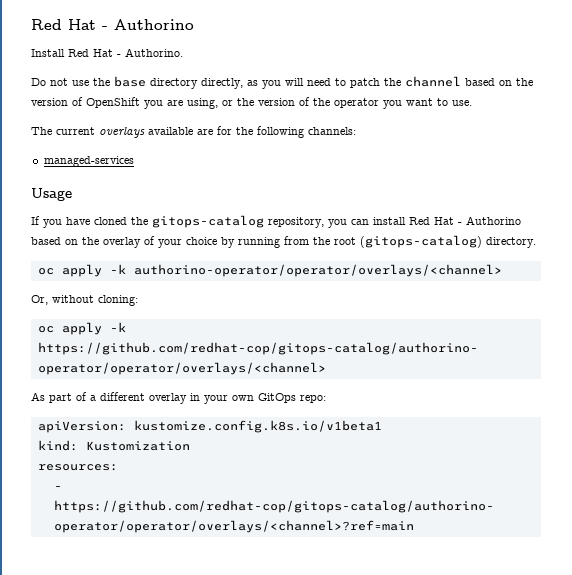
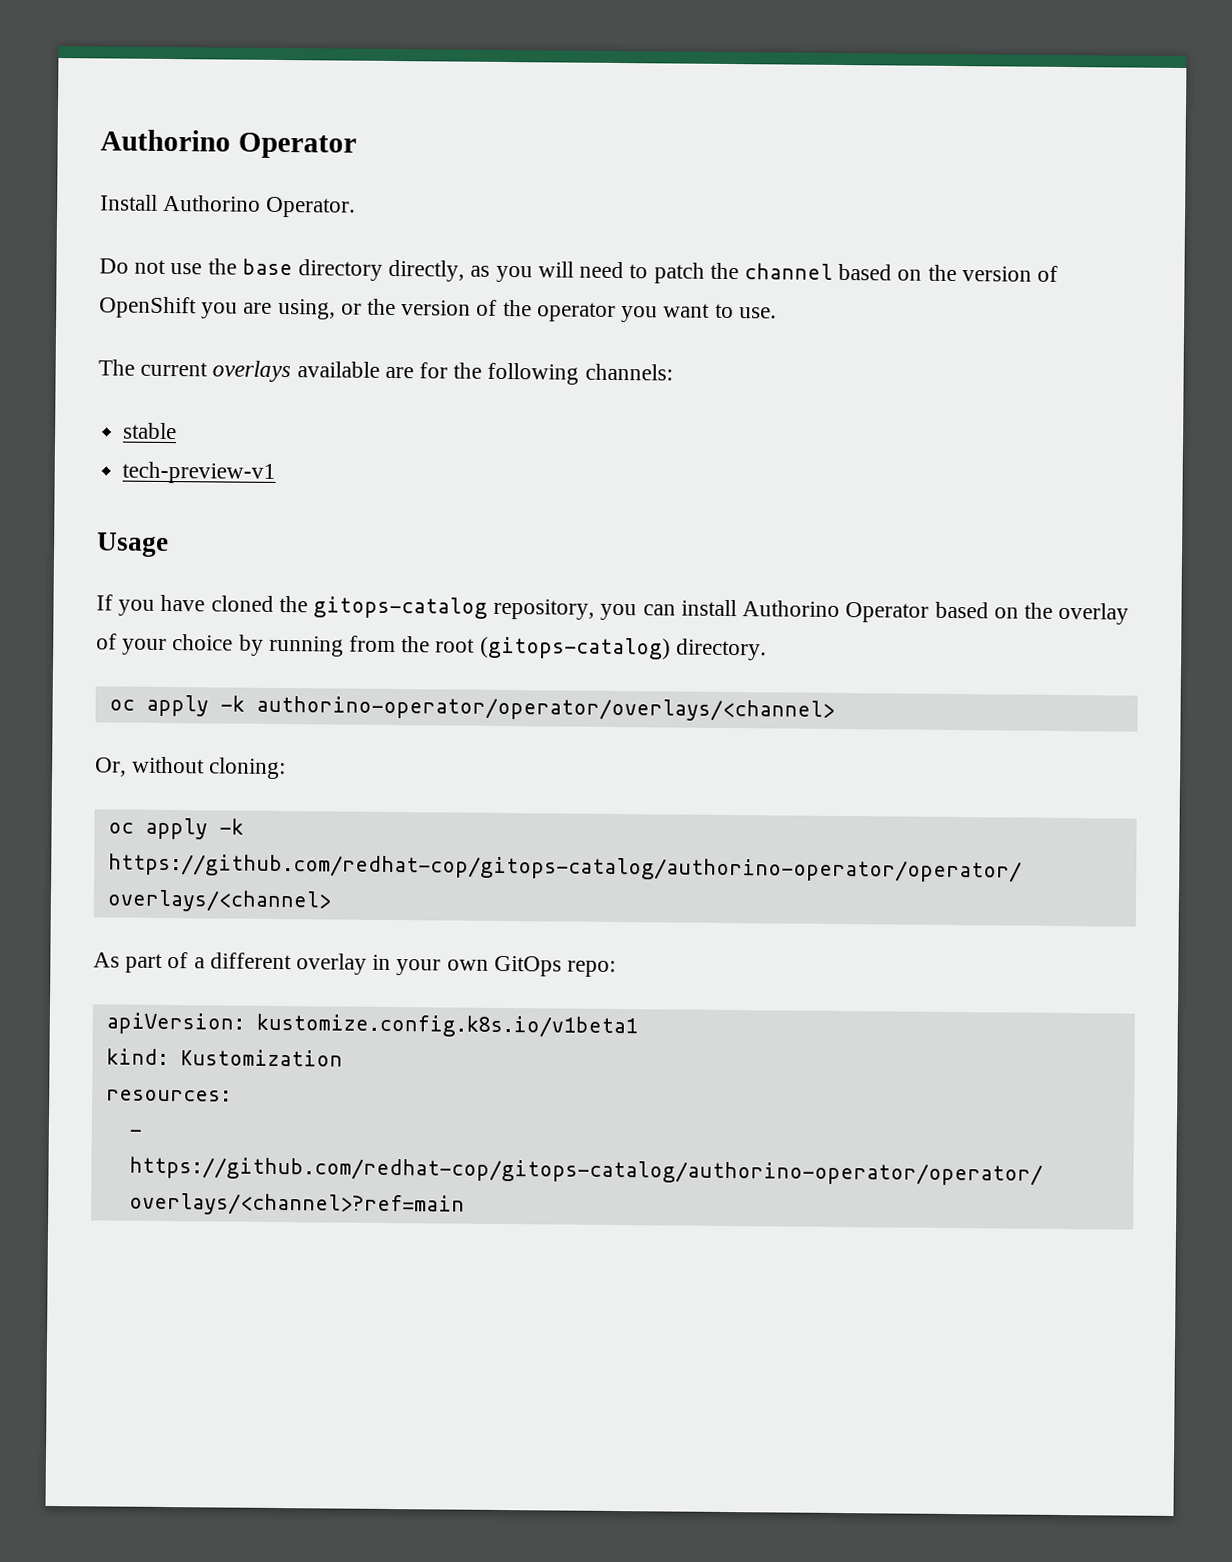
[31,19,194,30] Red Hat - Authorino -> [100,129,357,159] Authorino Operator
[68,48,183,57] Red Hat - Authorino. -> [163,194,357,218] Authorino Operator.
[43,156,134,167] managed-services -> [123,422,178,440] [122,461,277,484] stable // tech-preview-v1
[409,216,521,225] Red Hat - Authorino -> [742,600,930,623] Authorino Operator

